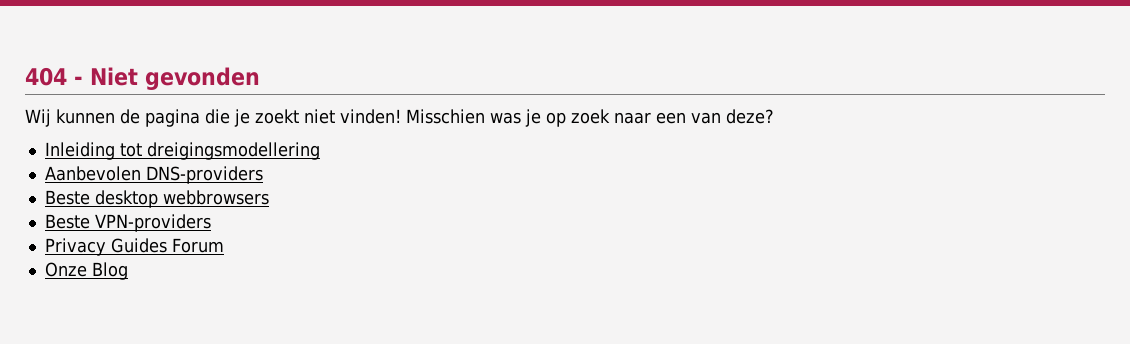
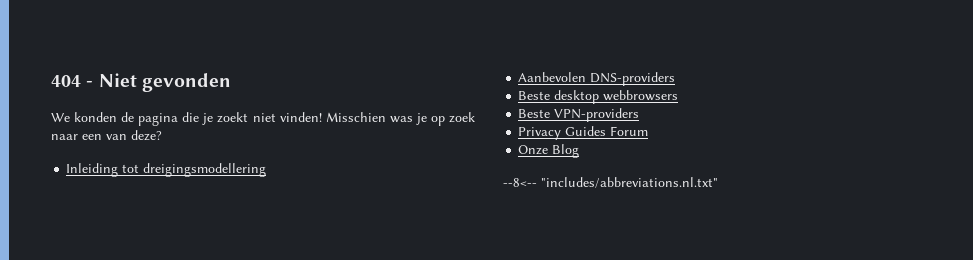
[25,109,115,127] Wij kunnen -> [51,112,118,122] We konden
(128, 271) none -> [503,177,718,188] // --8<-- "includes/abbreviations.nl.txt"

